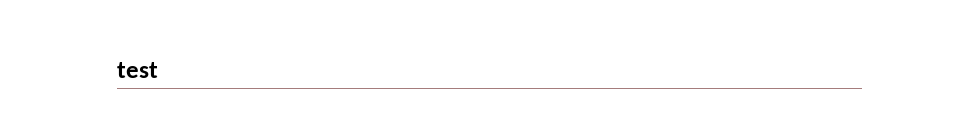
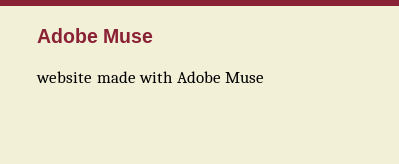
[117,62,158,78] test -> [37,28,154,43] [36,71,265,83] Adobe Muse // website made with Adobe Muse

